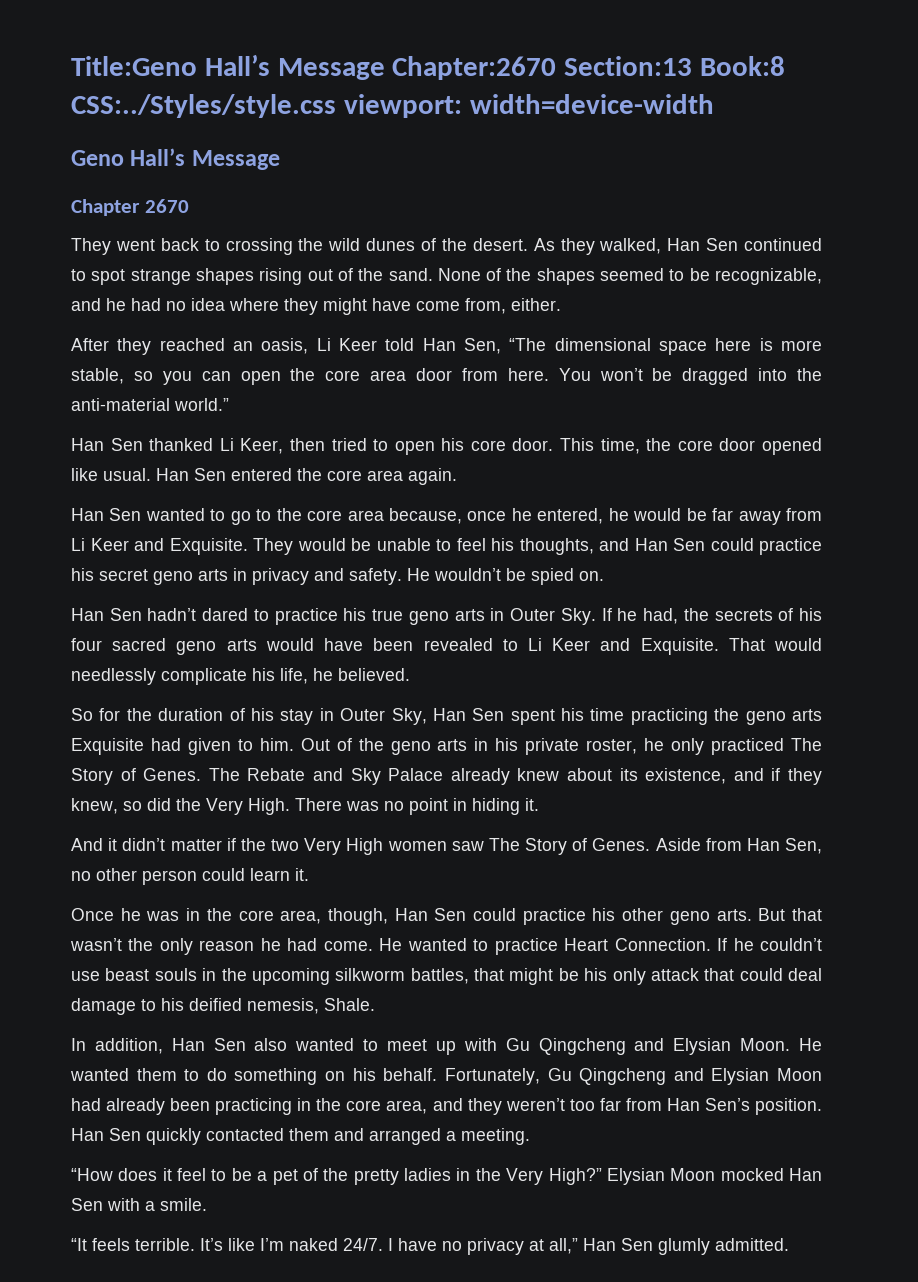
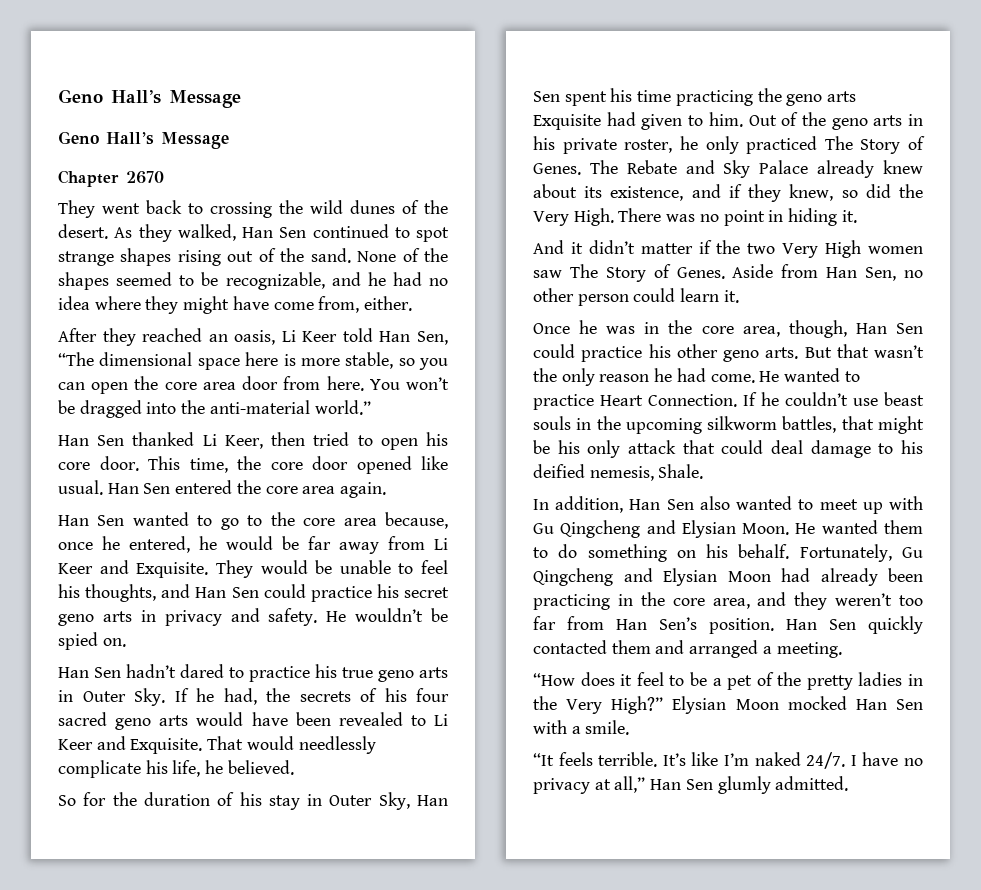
[71,54,786,80] [71,94,714,118] Title:Geno Hall’s Message Chapter:2670 Section:13 Book:8 CSS:../Styles/style.css viewport: width=device-width -> [58,89,241,108] Geno Hall’s Message

